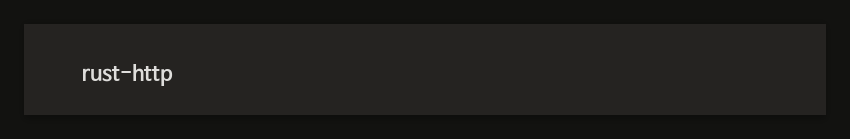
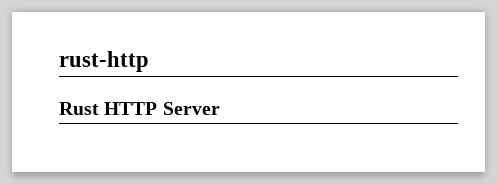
(173, 75) none -> [59,102,220,115] // Rust HTTP Server

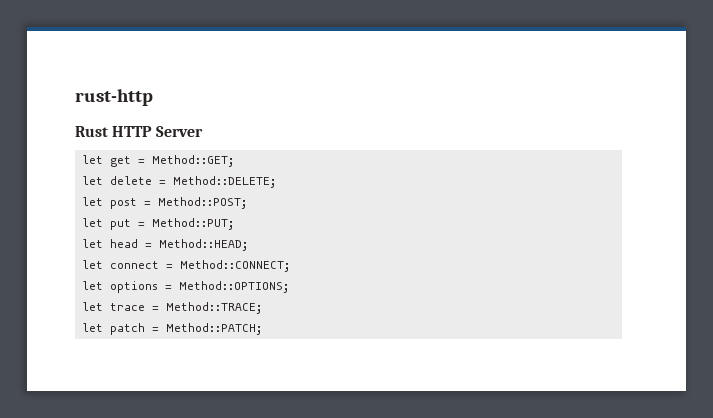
(220, 108) none -> [82,155,235,167] [82,176,277,188] [82,197,248,209] [82,218,235,230] [82,239,249,251] [82,260,291,272] [82,281,290,293] [82,302,263,314] [82,323,263,335] // let get = Method::GET; // let delete = Method::DELETE; // let post = Method::POST; // let put = Method::PUT; // let head = Method::HEAD; // let connect = Method::CONNECT; // let options = Method::OPTIONS; // let trace = Method::TRACE; // let patch = Method::PATCH;

